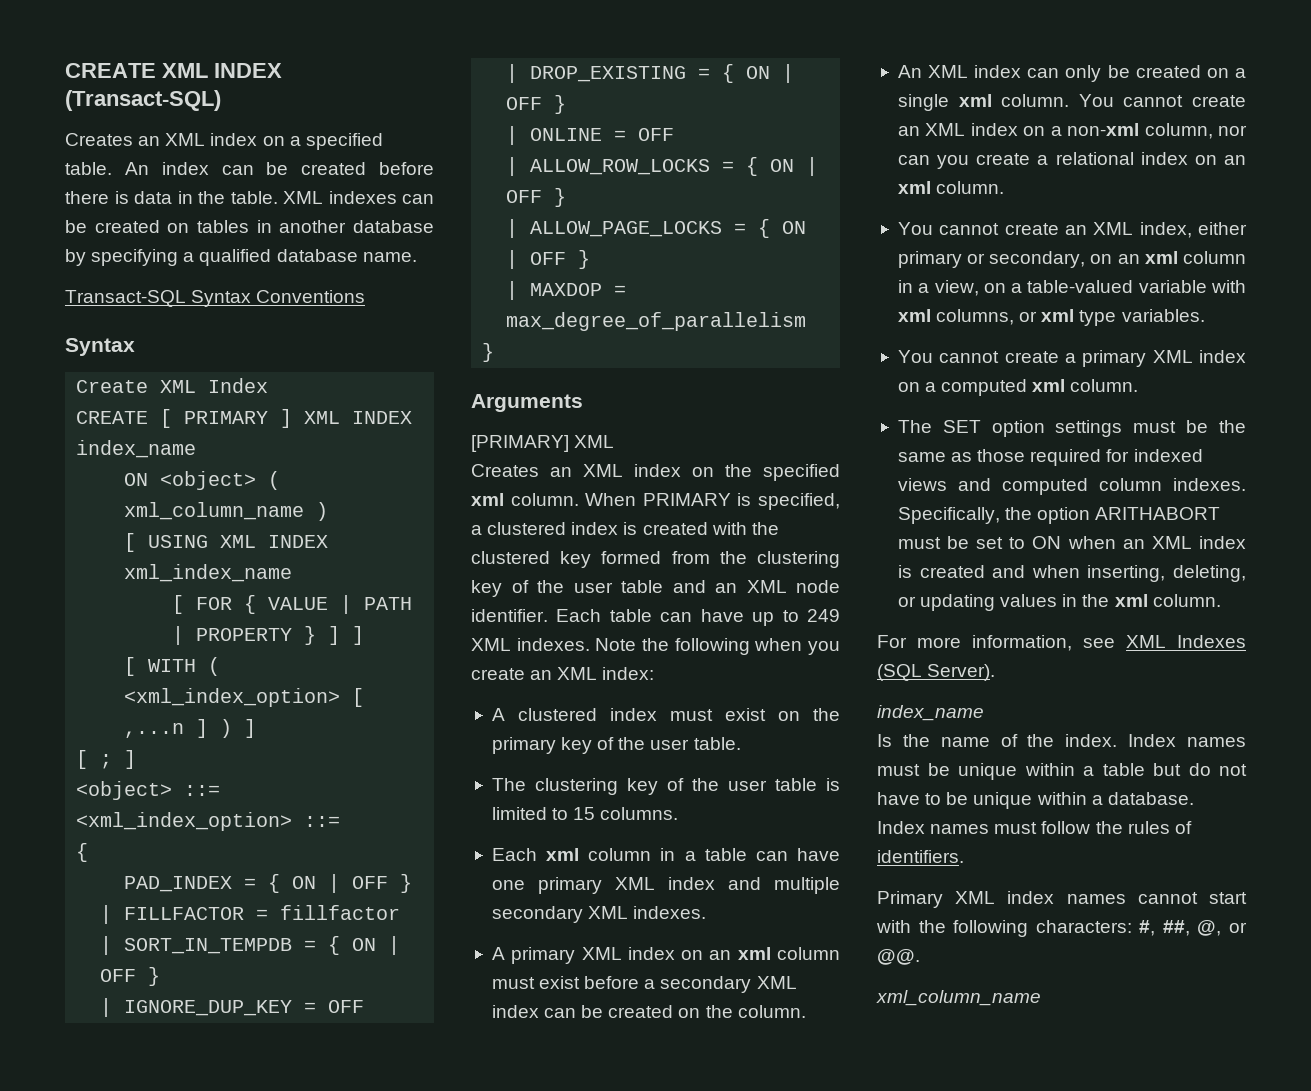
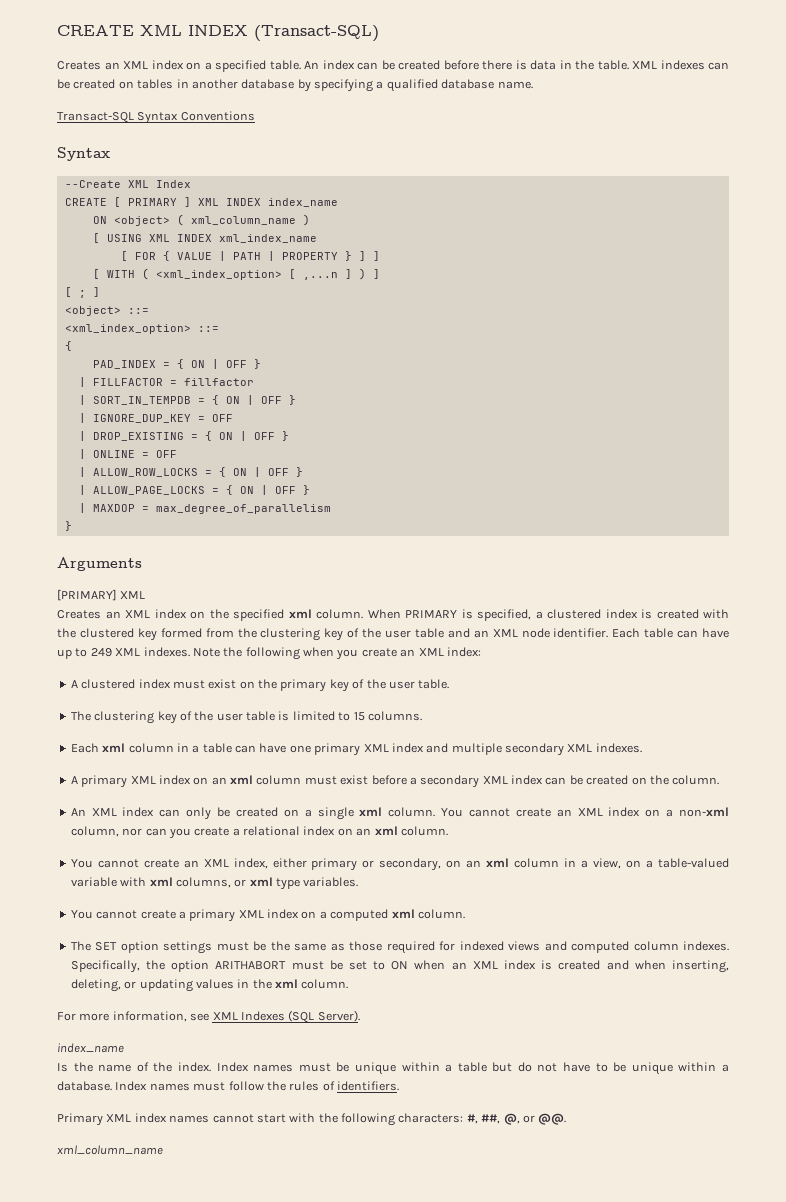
[76,380,149,393] Create -> [64,180,121,188] --Create

